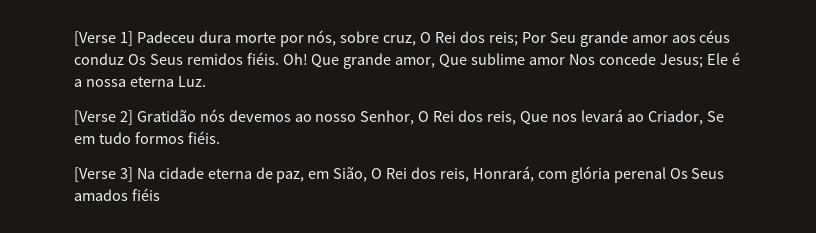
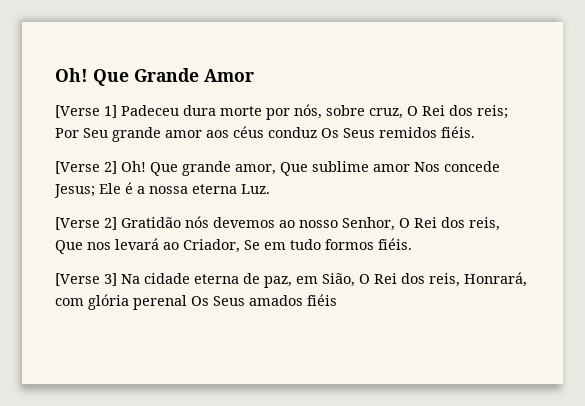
(74, 38) none -> [55,68,254,86] Oh! Que Grande Amor //
(279, 58) none -> [55,161,117,174] // [Verse 2]

